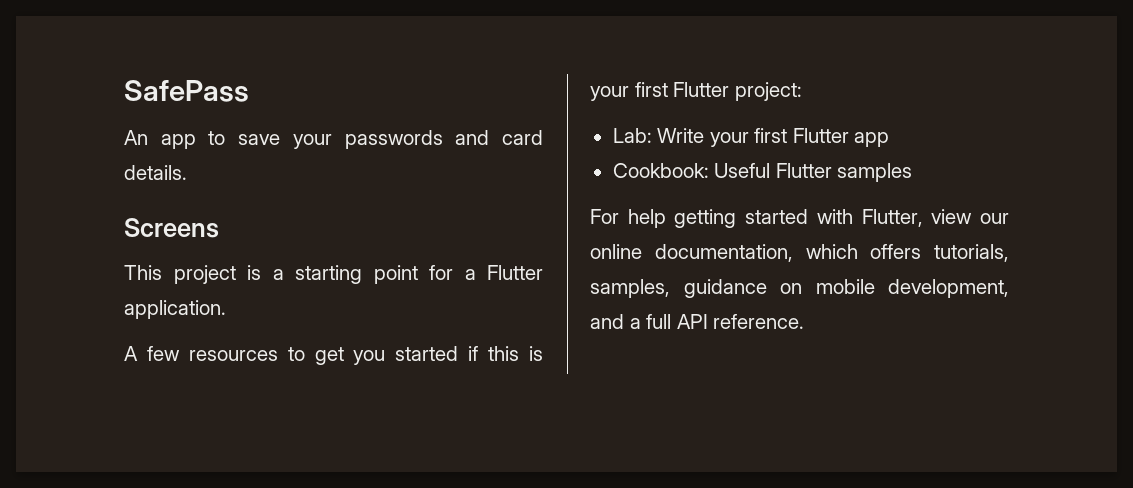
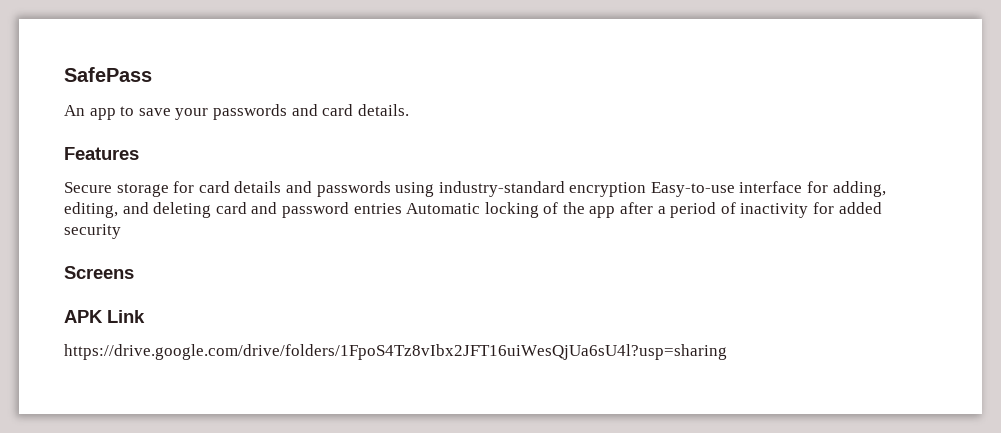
[124,218,219,238] [124,265,543,284] [124,300,226,319] [124,346,544,365] [590,82,802,101] [612,128,890,147] [612,163,913,182] [590,209,1009,228] [590,244,1009,262] [590,279,1009,298] [590,314,805,329] Screens // This project is a starting point for a Flutter application. // A few resources to get you started if this is your first Flutter project: // Lab: Write your first Flutter app // Cookbook: Useful Flutter samples // For help getting started with Flutter, view our online documentation, which offers tutorials, samples, guidance on mobile development, and a full API reference. -> [64,147,139,160] [64,181,886,197] [64,202,882,218] [64,224,121,239] [64,266,134,279] [64,310,145,323] [64,344,727,360] Features // Secure storage for card details and passwords using industry-standard encryption Easy-to-use interface for adding, editing, and deleting card and password entries Automatic locking of the app after a period of inactivity for added security // Screens // APK Link // https://drive.google.com/drive/folders/1FpoS4Tz8vIbx2JFT16uiWesQjUa6sU4l?usp=sharing

